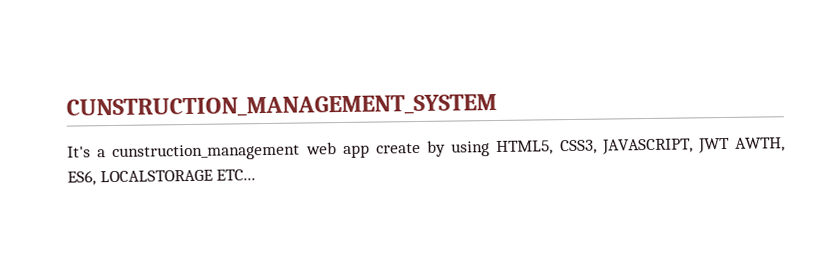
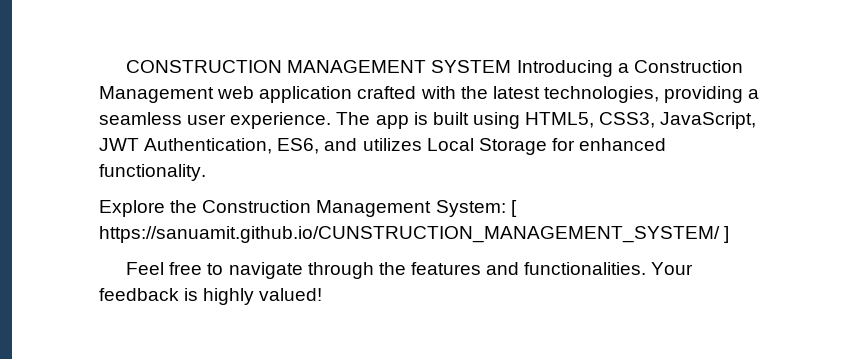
[66,93,497,119] [67,137,785,162] [67,169,257,186] CUNSTRUCTION_MANAGEMENT_SYSTEM // It's a cunstruction_management web app create by using HTML5, CSS3, JAVASCRIPT, JWT AWTH, ES6, LOCALSTORAGE ETC... -> [126,60,743,77] [99,86,760,103] [99,112,757,129] [99,138,667,155] [99,164,206,181] [99,200,517,217] [99,226,730,243] [126,262,694,279] [99,288,323,305] CONSTRUCTION MANAGEMENT SYSTEM Introducing a Construction Management web application crafted with the latest technologies, providing a seamless user experience. The app is built using HTML5, CSS3, JavaScript, JWT Authentication, ES6, and utilizes Local Storage for enhanced functionality. // Explore the Construction Management System: [ https://sanuamit.github.io/CUNSTRUCTION_MANAGEMENT_SYSTEM/ ] // Feel free to navigate through the features and functionalities. Your feedback is highly valued!

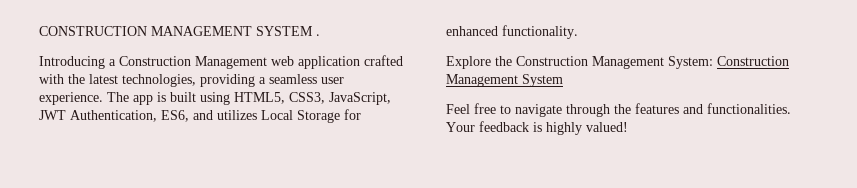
(512, 66) none -> [316,34,320,36] . //
[510,200,517,217] [99,226,730,243] [ https://sanuamit.github.io/CUNSTRUCTION_MANAGEMENT_SYSTEM/ ] -> [717,56,789,66] [446,74,563,87] Construction Management System

